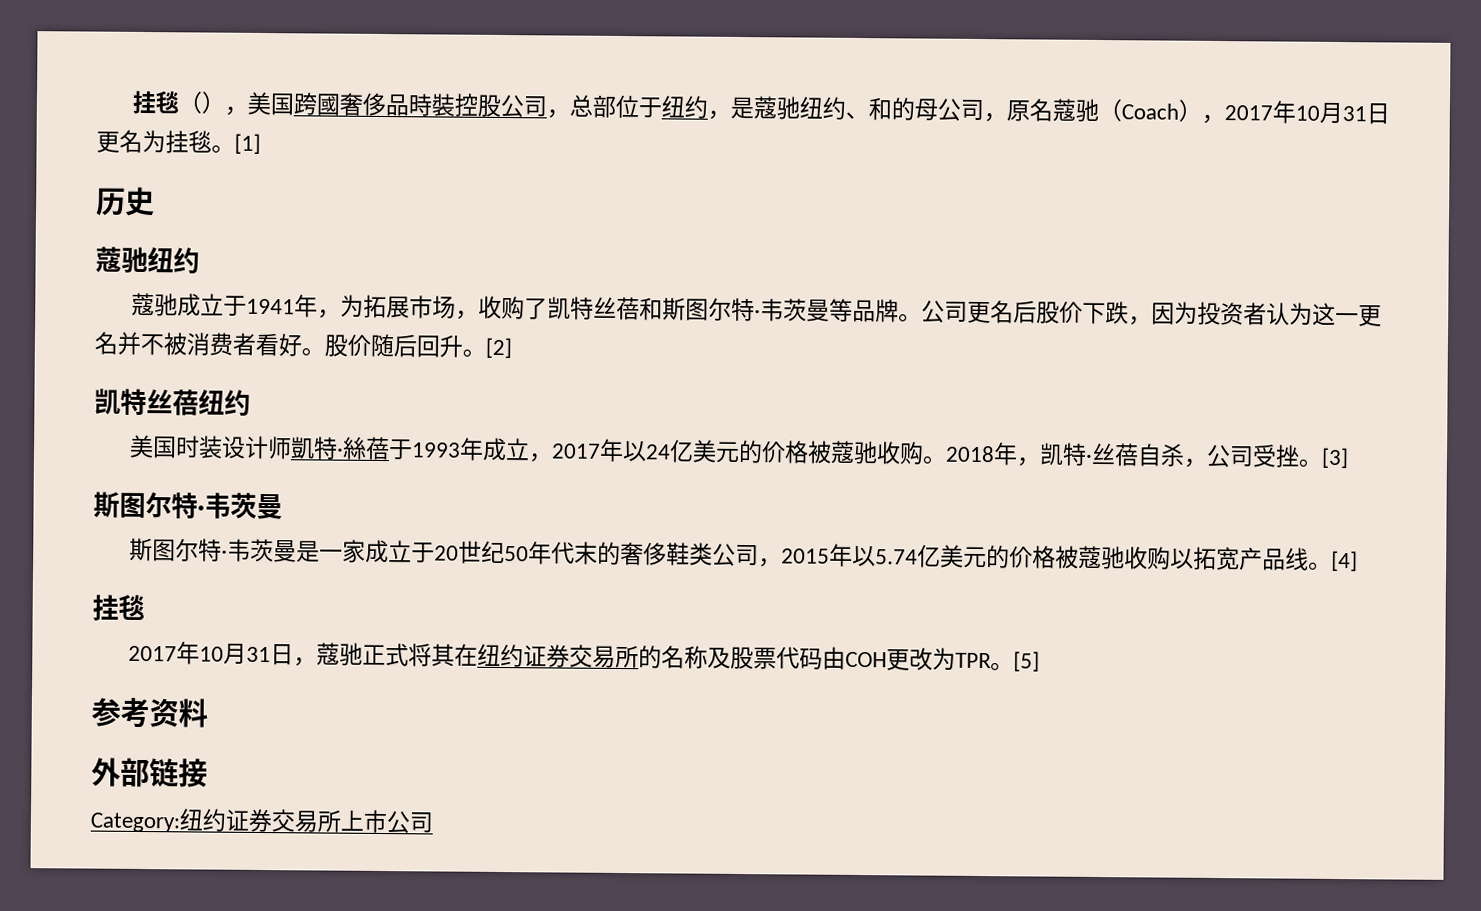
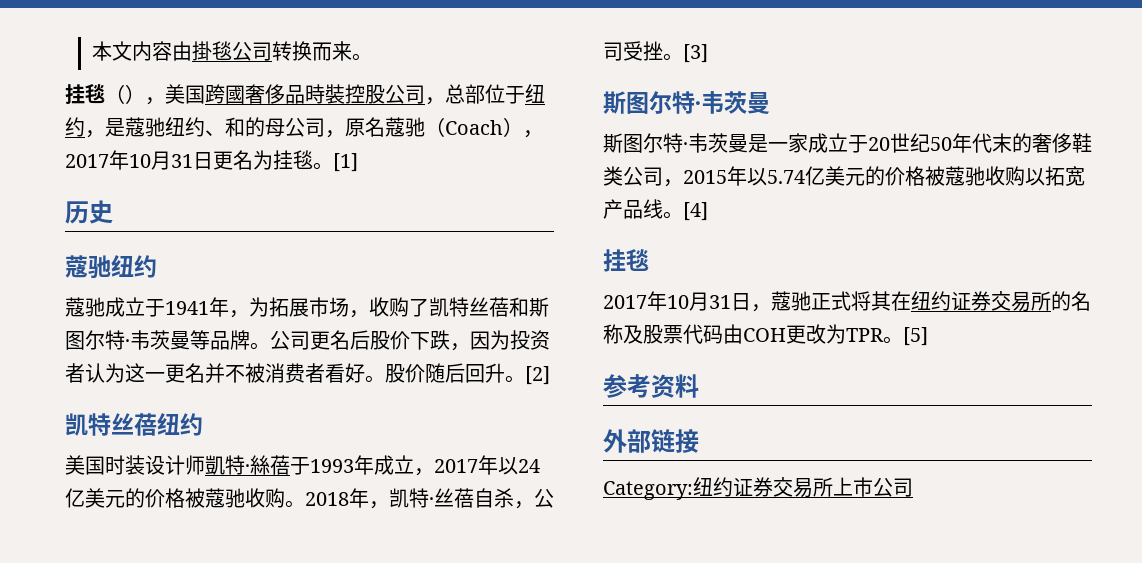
(131, 102) none -> [92,41,373,61] 本文内容由掛毯公司转换而来。 //

